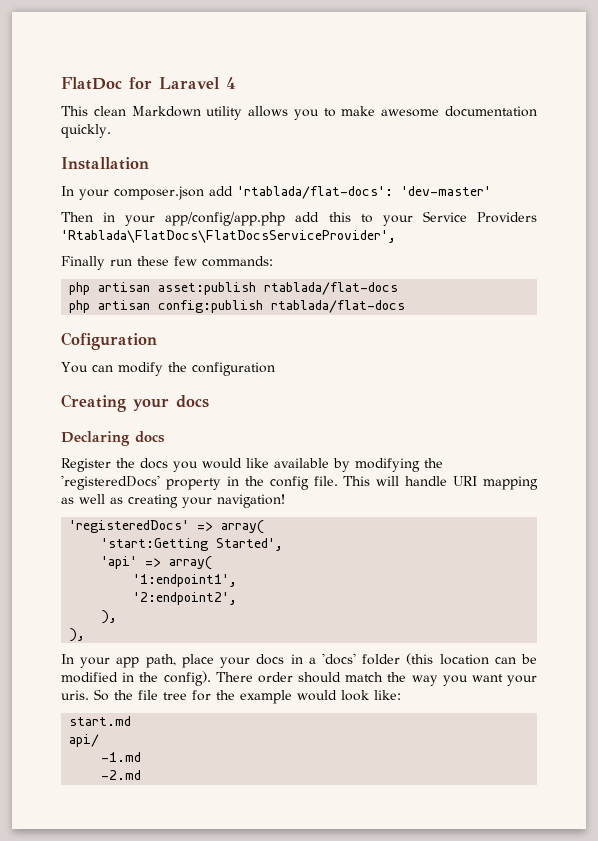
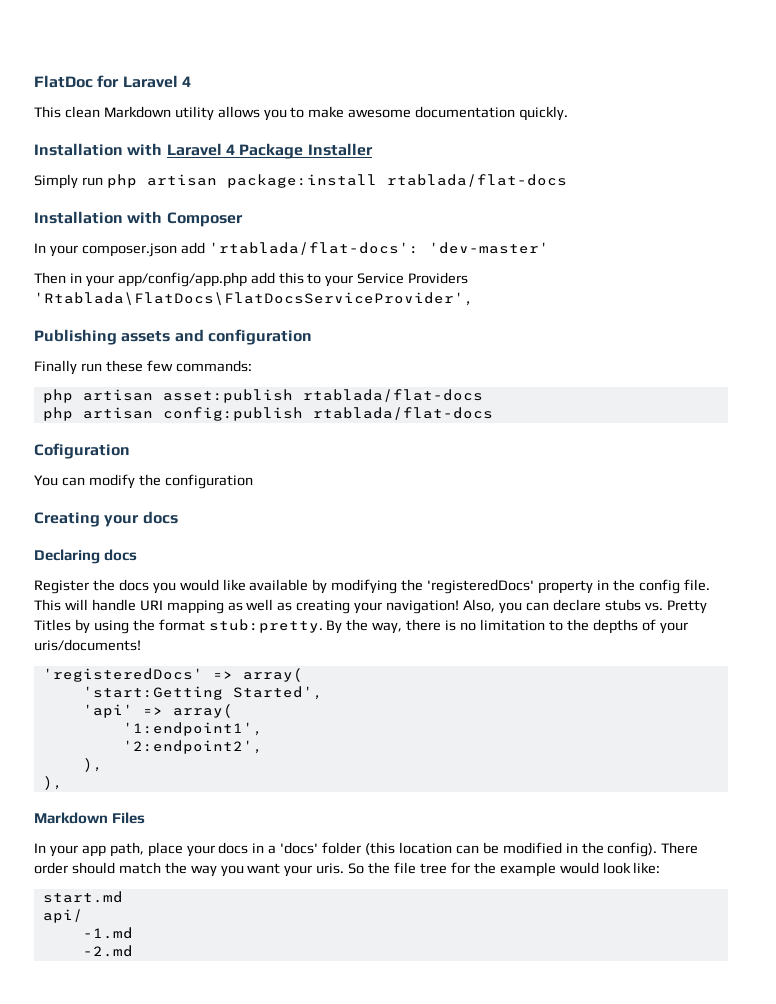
(149, 163) none -> [127,143,373,159] [34,174,567,189] [34,211,243,227] with Laravel 4 Package Installer // Simply run php artisan package:install rtablada/flat-docs // Installation with Composer
(396, 236) none -> [34,329,312,345] // Publishing assets and configuration
(285, 501) none -> [463,599,707,614] [34,619,688,634] [34,639,141,651] Also, you can declare stubs vs. Pretty Titles by using the format stub:pretty. By the way, there is no limitation to the depths of your uris/documents!
(86, 635) none -> [34,812,146,824] // Markdown Files

